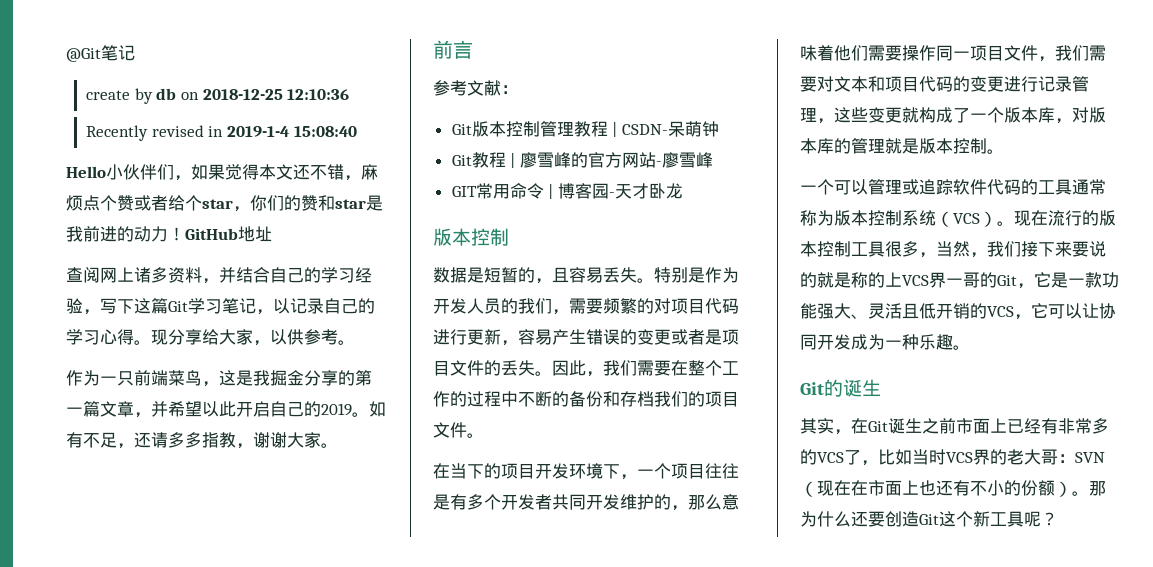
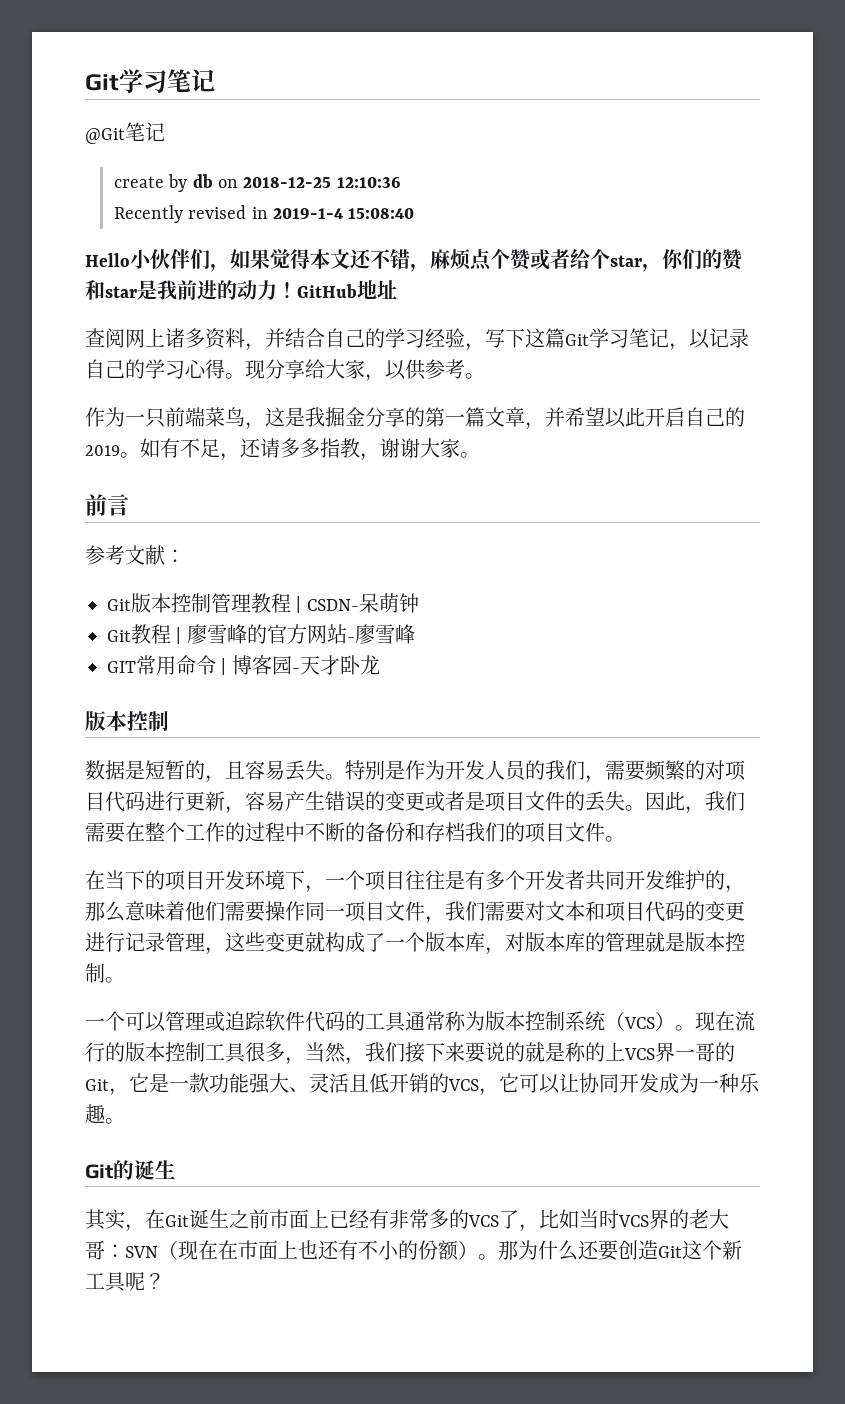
(66, 55) none -> [85,69,215,93] Git学习笔记 //

